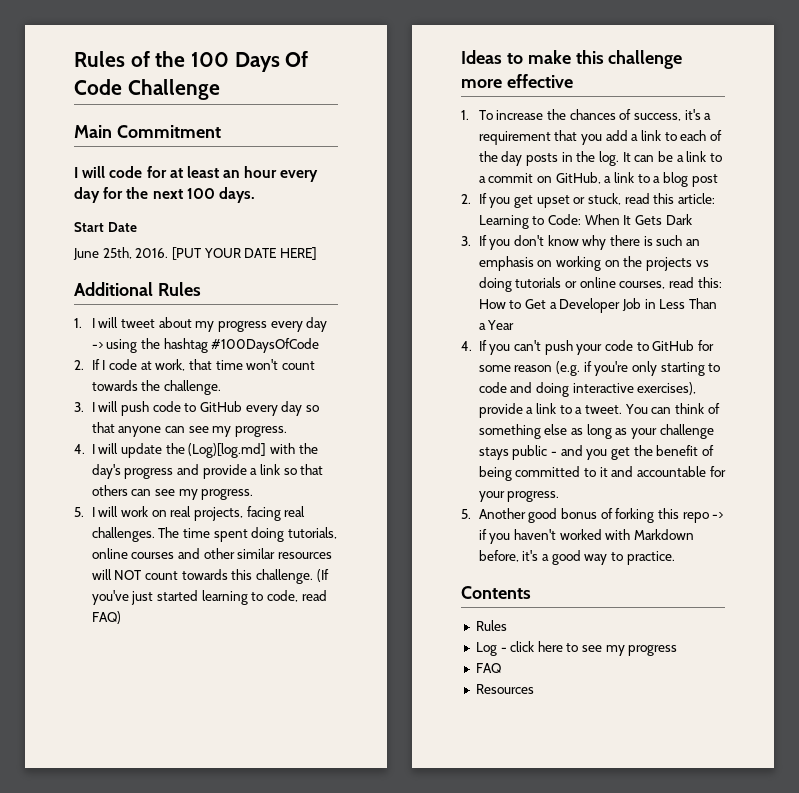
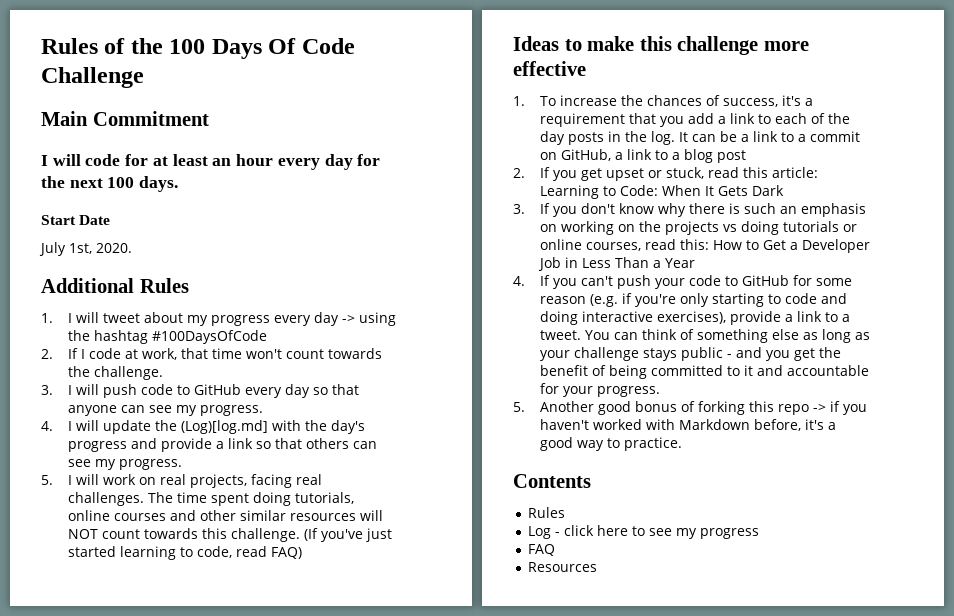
[73,247,317,260] June 25th, 2016. [PUT YOUR DATE HERE] -> [39,242,132,256] July 1st, 2020.

